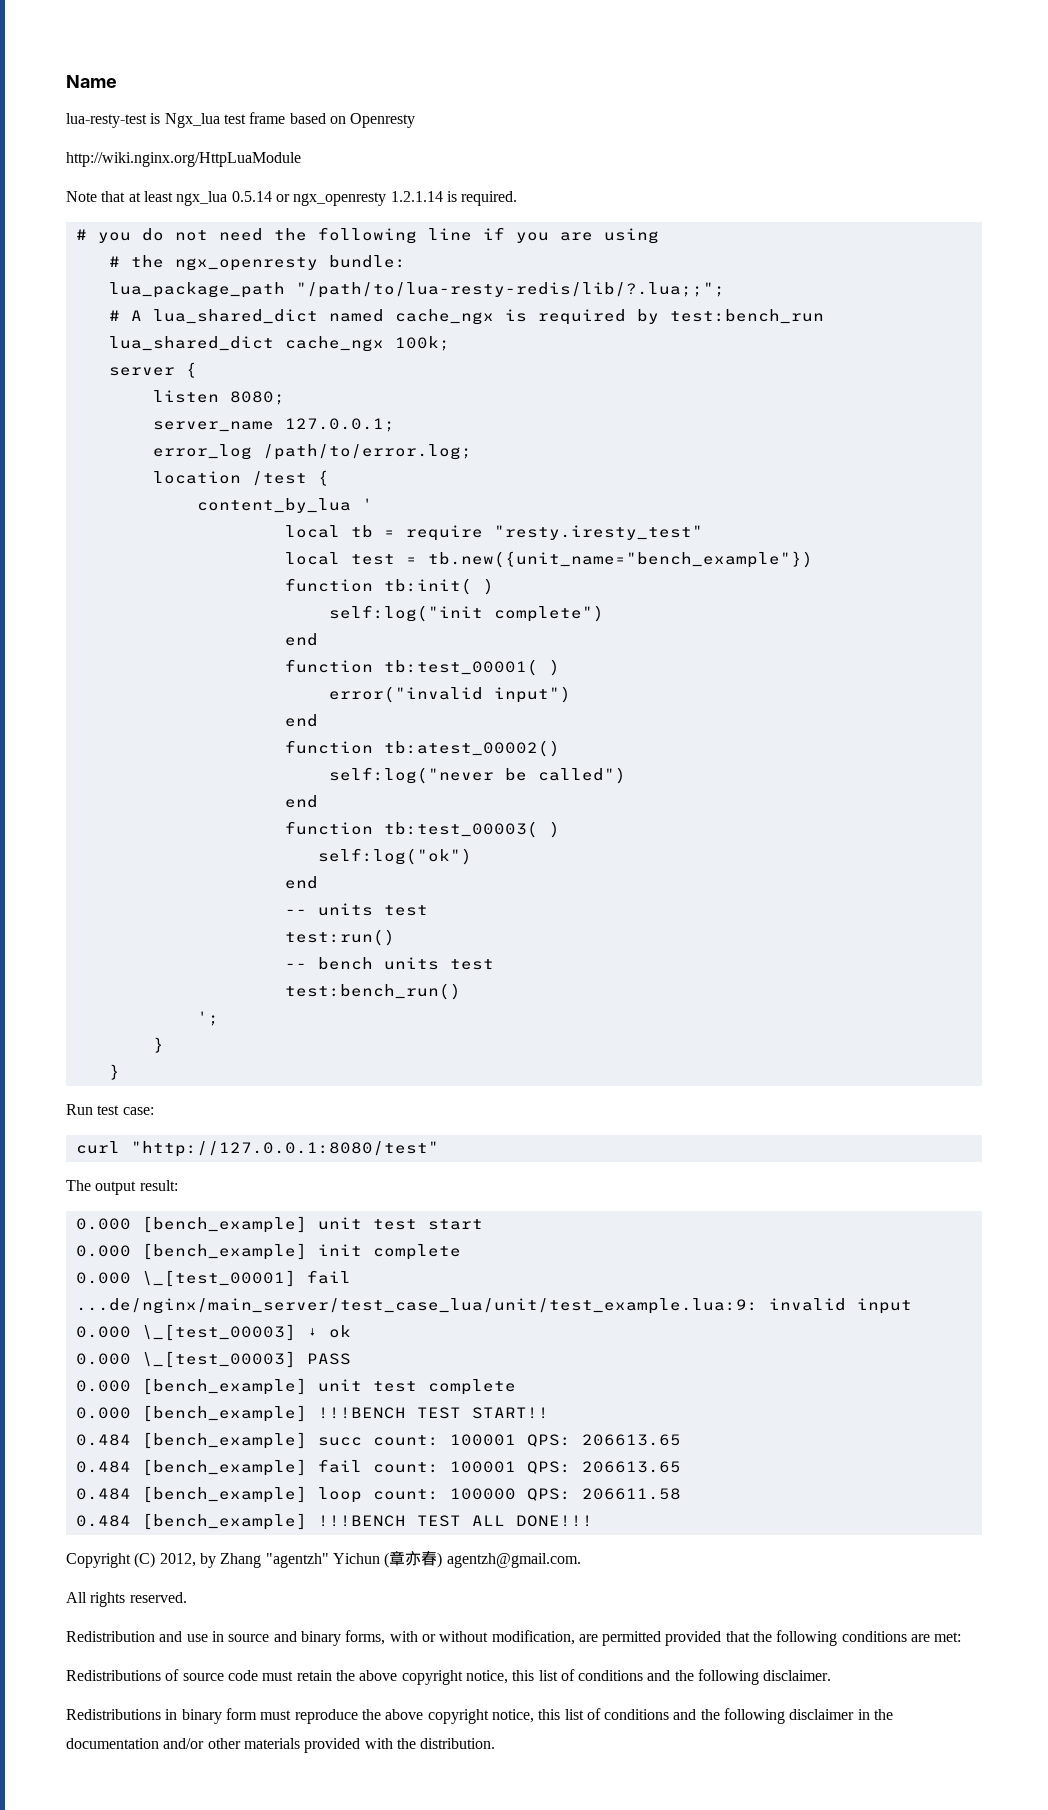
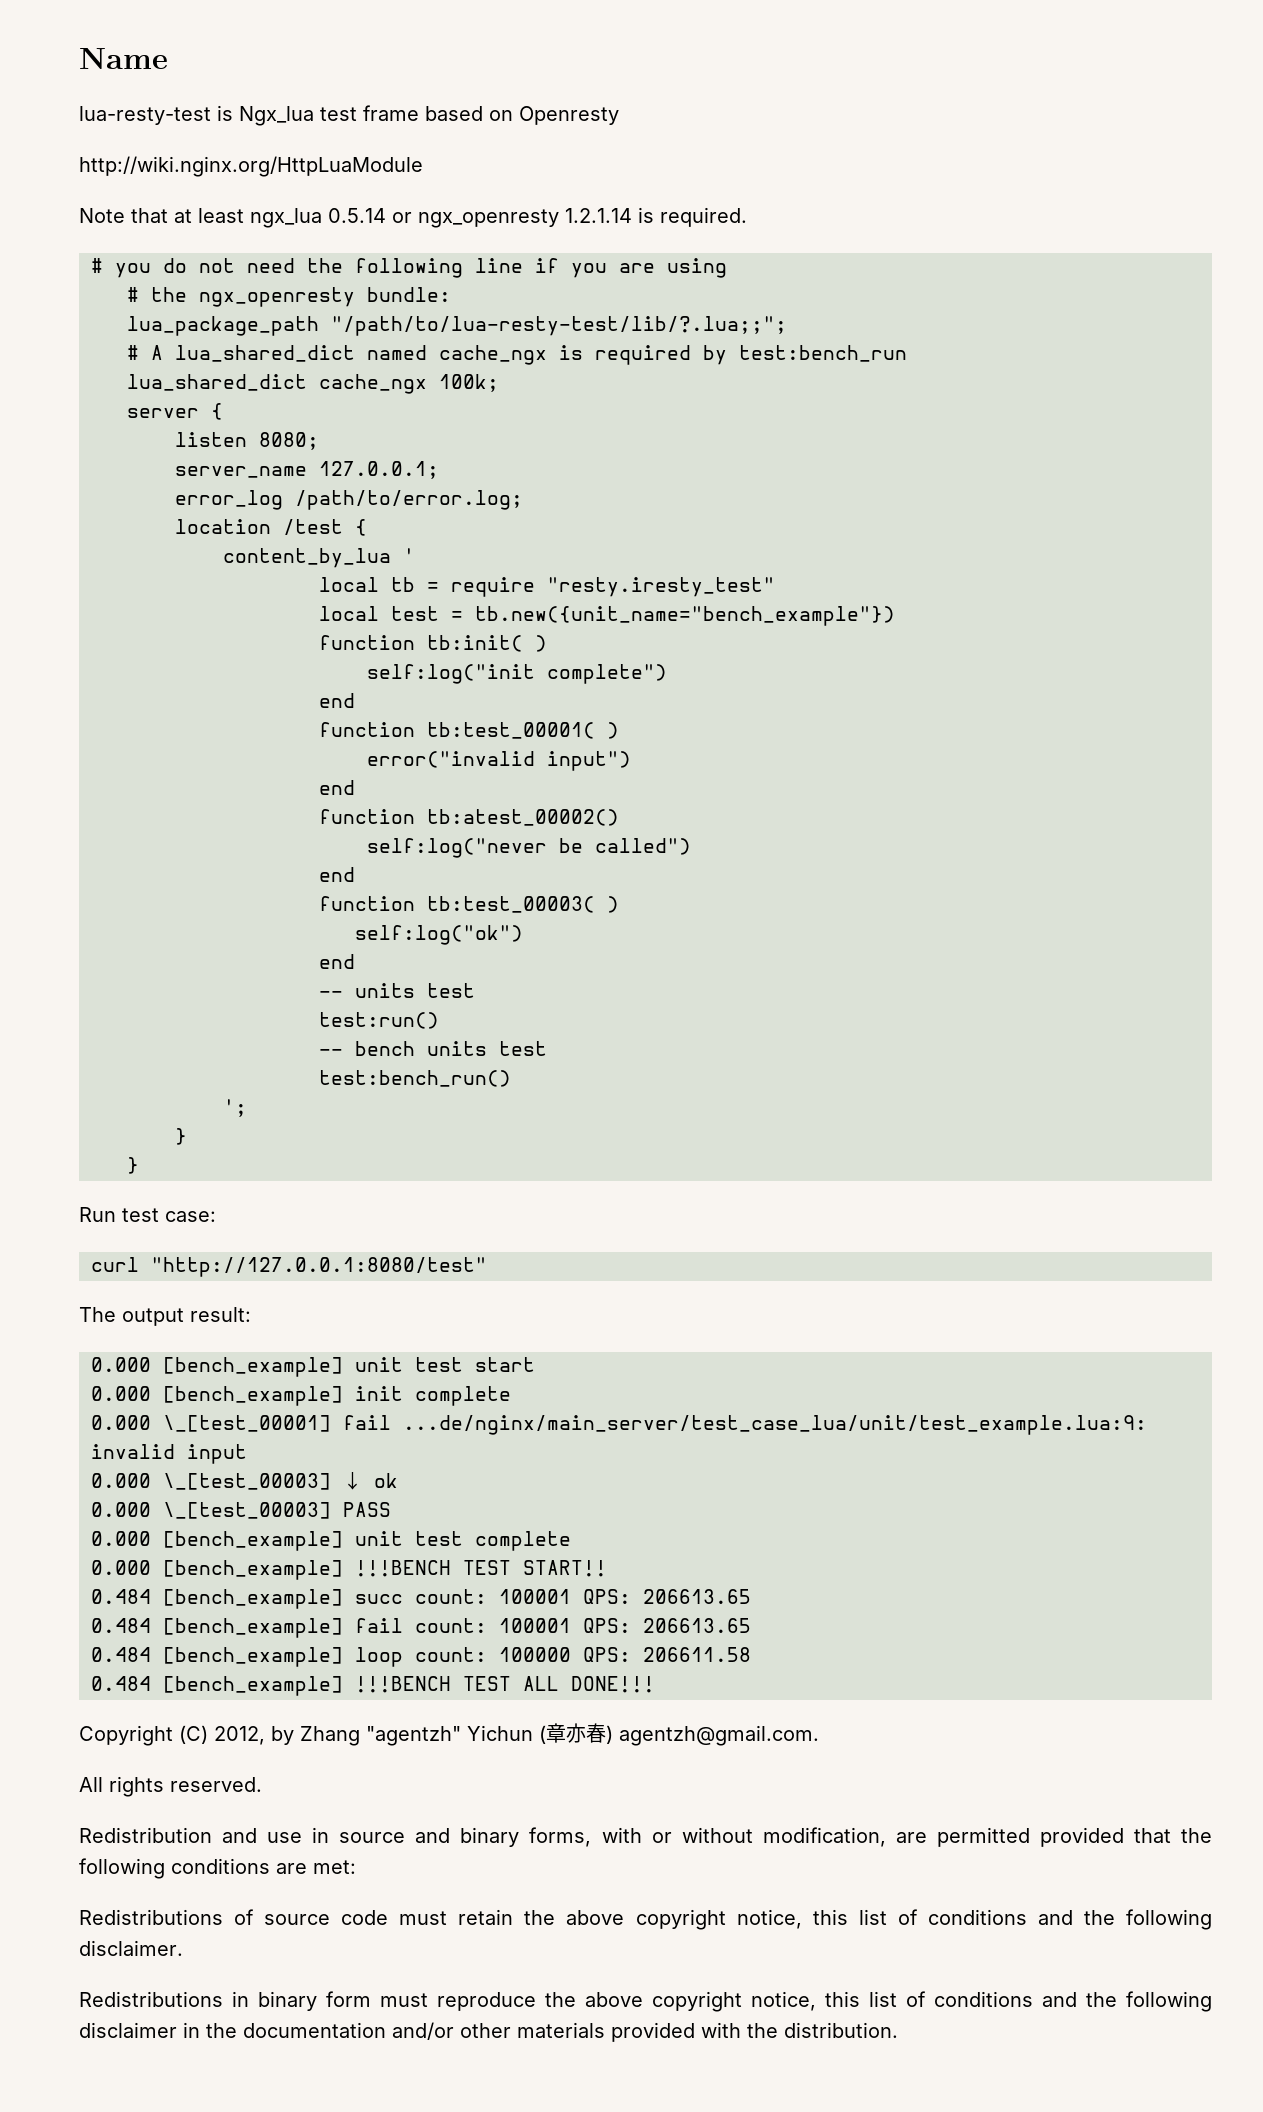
[295,282,725,298] "/path/to/lua-resty-redis/lib/?.lua;;"; -> [331,316,787,336] "/path/to/lua-resty-test/lib/?.lua;;";

